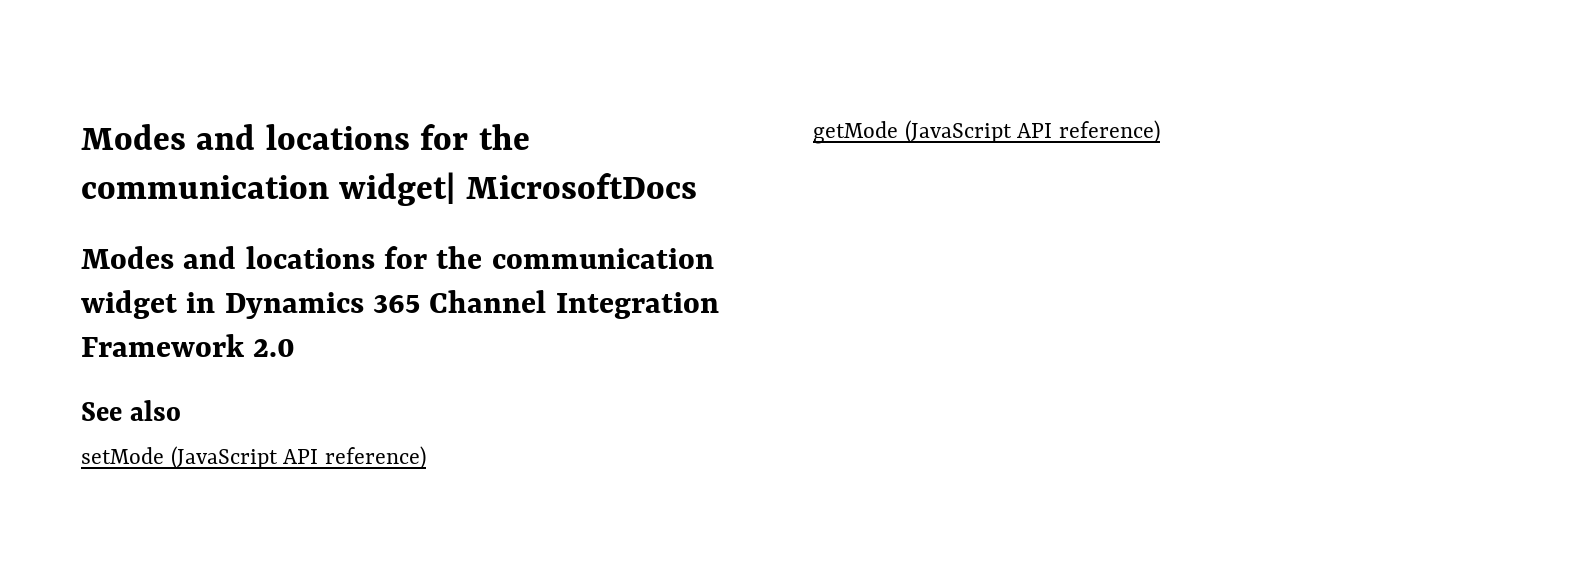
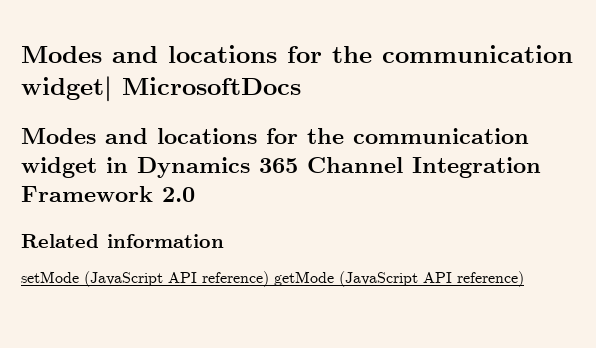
[81,400,182,421] See also -> [21,234,224,248] Related information
(426, 458) // -> (269, 279) none

